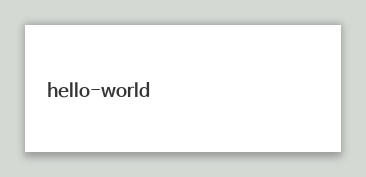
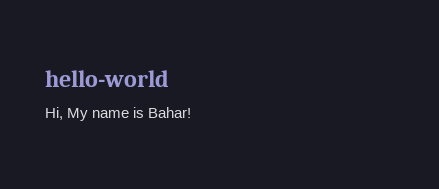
(150, 90) none -> [45,107,192,121] // Hi, My name is Bahar!

